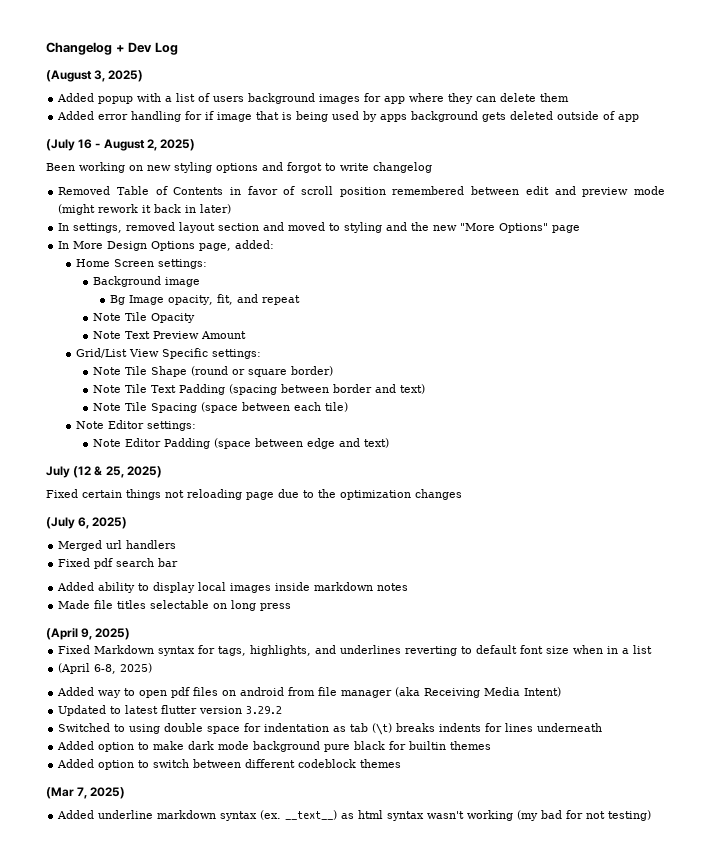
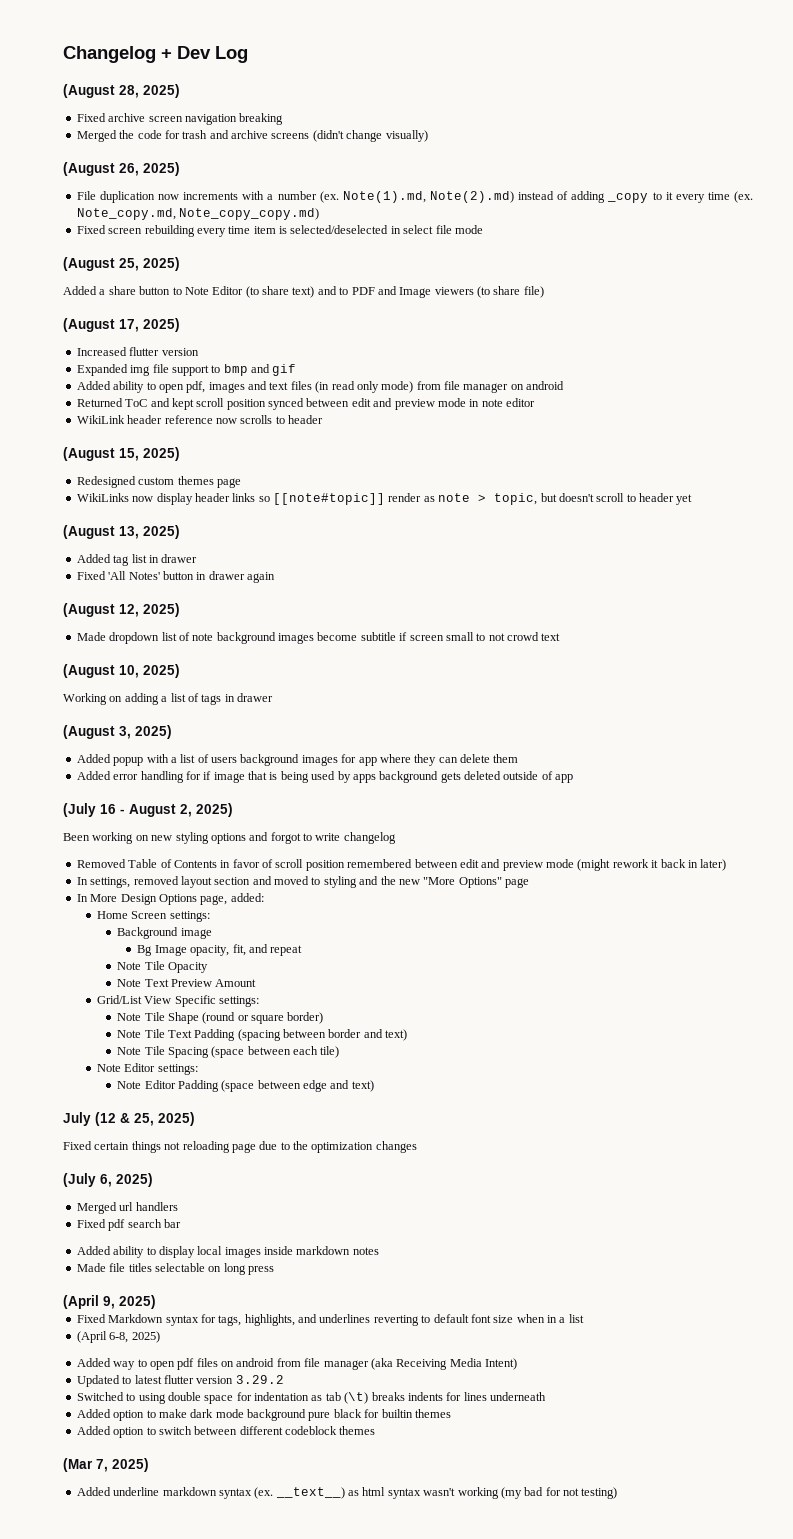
(178, 48) none -> [63,84,180,98] [76,113,284,125] [76,130,428,142] [63,162,180,176] [76,191,753,203] [76,208,320,220] [76,225,483,237] [63,257,180,271] [63,286,544,298] [63,318,180,332] [76,347,199,356] [76,364,297,376] [76,381,565,393] [76,398,535,410] [76,415,323,424] [63,447,180,461] [76,476,241,488] [76,493,693,505] [63,525,180,539] [76,554,198,566] [76,571,275,583] [63,603,180,617] [76,632,561,644] [63,664,180,678] [63,693,273,705] // (August 28, 2025) // Fixed archive screen navigation breaking // Merged the code for trash and archive screens (didn't change visually) // (August 26, 2025) // File duplication now increments with a number (ex. Note(1).md, Note(2).md) instead of adding _copy to it every time (ex. Note_copy.md, Note_copy_copy.md) // Fixed screen rebuilding every time item is selected/deselected in select file mode // (August 25, 2025) // Added a share button to Note Editor (to share text) and to PDF and Image viewers (to share file) // (August 17, 2025) // Increased flutter version // Expanded img file support to bmp and gif // Added ability to open pdf, images and text files (in read only mode) from file manager on android // Returned ToC and kept scroll position synced between edit and preview mode in note editor // WikiLink header reference now scrolls to header // (August 15, 2025) // Redesigned custom themes page // WikiLinks now display header links so [[note#topic]] render as note > topic, but doesn't scroll to header yet // (August 13, 2025) // Added tag list in drawer // Fixed 'All Notes' button in drawer again // (August 12, 2025) // Made dropdown list of note background images become subtitle if screen small to not crowd text // (August 10, 2025) // Working on adding a list of tags in drawer

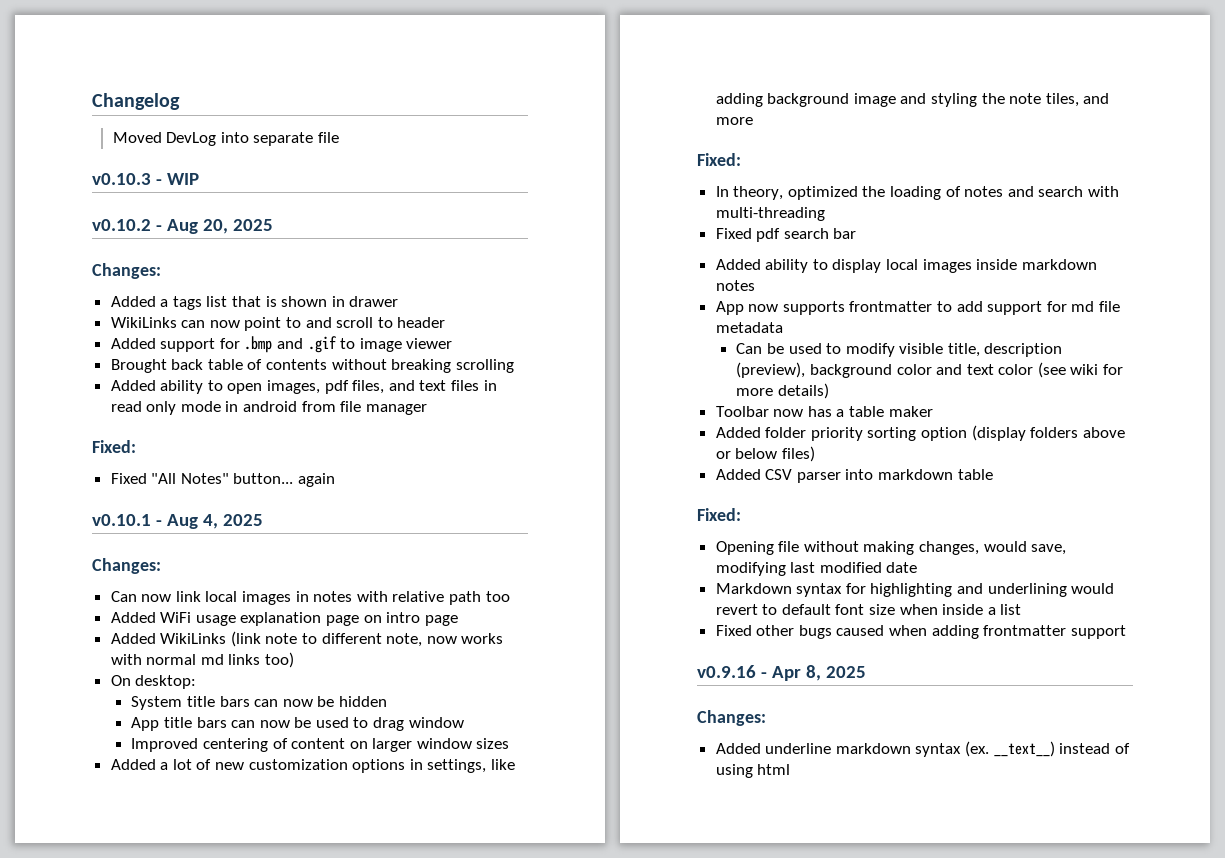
[161,46,248,63] [63,84,180,98] [76,113,284,125] [76,130,428,142] [63,162,180,176] [76,191,753,203] [76,208,320,220] [76,225,483,237] [63,257,180,271] [63,286,544,298] [63,318,180,332] [76,347,199,356] [76,364,297,376] + Dev Log // (August 28, 2025) // Fixed archive screen navigation breaking // Merged the code for trash and archive screens (didn't change visually) // (August 26, 2025) // File duplication now increments with a number (ex. Note(1).md, Note(2).md) instead of adding _copy to it every time (ex. Note_copy.md, Note_copy_copy.md) // Fixed screen rebuilding every time item is selected/deselected in select file mode // (August 25, 2025) // Added a share button to Note Editor (to share text) and to PDF and Image viewers (to share file) // (August 17, 2025) // Increased flutter version // Expanded img file support to bmp and gif -> [112,132,340,146] [92,173,199,185] [92,219,273,234] [92,263,161,279] [110,296,399,310] [110,317,446,331] [110,336,453,353] [110,359,514,373] // Moved DevLog into separate file // v0.10.3 - WIP // v0.10.2 - Aug 20, 2025 // Changes: // Added a tags list that is shown in drawer // WikiLinks can now point to and scroll to header // Added support for .bmp and .gif to image viewer // Brought back table of contents without breaking scrolling
[186,381,245,393] pdf, images -> [267,380,385,394] images, pdf files,
[315,381,330,393] (in -> [483,380,497,391] in
[381,381,565,393] [76,398,535,410] [76,415,323,424] [63,447,180,461] [76,476,241,488] [76,493,693,505] [63,525,180,539] [76,554,198,566] [76,571,275,583] [63,603,180,617] [76,632,561,644] [63,664,180,678] [63,693,273,705] [63,725,172,739] [76,754,519,766] [76,771,574,783] [63,803,233,817] [63,832,396,844] [76,859,727,871] [76,876,529,888] [76,893,264,905] [96,911,210,922] [117,927,212,939] [137,944,303,956] [117,961,208,973] [117,979,257,987] [96,995,260,1007] [117,1012,324,1024] [117,1029,408,1041] [117,1046,340,1058] [96,1063,198,1075] [117,1080,374,1092] [63,1112,195,1126] [63,1141,417,1153] [63,1173,153,1187] [76,1202,178,1214] mode) from file manager on android // Returned ToC and kept scroll position synced between edit and preview mode in note editor // WikiLink header reference now scrolls to header // (August 15, 2025) // Redesigned custom themes page // WikiLinks now display header links so [[note#topic]] render as note > topic, but doesn't scroll to header yet // (August 13, 2025) // Added tag list in drawer // Fixed 'All Notes' button in drawer again // (August 12, 2025) // Made dropdown list of note background images become subtitle if screen small to not crowd text // (August 10, 2025) // Working on adding a list of tags in drawer // (August 3, 2025) // Added popup with a list of users background images for app where they can delete them // Added error handling for if image that is being used by apps background gets deleted outside of app // (July 16 - August 2, 2025) // Been working on new styling options and forgot to write changelog // Removed Table of Contents in favor of scroll position remembered between edit and preview mode (might rework it back in later) // In settings, removed layout section and moved to styling and the new "More Options" page // In More Design Options page, added: // Home Screen settings: // Background image // Bg Image opacity, fit, and repeat // Note Tile Opacity // Note Text Preview Amount // Grid/List View Specific settings: // Note Tile Shape (round or square border) // Note Tile Text Padding (spacing between border and text) // Note Tile Spacing (space between each tile) // Note Editor settings: // Note Editor Padding (space between edge and text) // July (12 & 25, 2025) // Fixed certain things not reloading page due to the optimization changes // (July 6, 2025) // Merged url handlers -> [180,401,427,415] [92,440,136,453] [110,473,336,487] [92,514,263,529] [92,558,161,574] [110,591,510,605] [110,612,458,626] [110,631,504,647] [110,652,295,668] [110,675,197,689] [131,696,387,710] [131,717,464,731] [131,738,510,752] [110,759,516,773] [715,93,1110,107] [715,117,753,125] [697,153,741,166] [715,186,1120,200] [715,207,825,221] mode in android from file manager // Fixed: // Fixed "All Notes" button... again // v0.10.1 - Aug 4, 2025 // Changes: // Can now link local images in notes with relative path too // Added WiFi usage explanation page on intro page // Added WikiLinks (link note to different note, now works with normal md links too) // On desktop: // System title bars can now be hidden // App title bars can now be used to drag window // Improved centering of content on larger window sizes // Added a lot of new customization options in settings, like adding background image and styling the note tiles, and more // Fixed: // In theory, optimized the loading of notes and search with multi-threading
[76,1263,274,1275] [63,1295,156,1309] [76,1314,419,1326] Made file titles selectable on long press // (April 9, 2025) // Fixed Markdown syntax for tags, highlights, and underlines reverting -> [715,301,1121,315] [715,322,783,333] [736,343,1063,357] [736,362,1124,378] [736,383,829,399] [715,406,933,417] [715,425,1125,441] [715,446,815,462] [715,469,993,483] [697,508,741,521] [715,541,1067,555] [715,562,918,576] [715,583,1115,597] [715,604,758,615] App now supports frontmatter to add support for md file metadata // Can be used to modify visible title, description (preview), background color and text color (see wiki for more details) // Toolbar now has a table maker // Added folder priority sorting option (display folders above or below files) // Added CSV parser into markdown table // Fixed: // Opening file without making changes, would save, modifying last modified date // Markdown syntax for highlighting and underlining would revert
[547,1315,557,1323] in -> [942,604,984,615] inside
[76,1331,160,1343] [76,1358,517,1370] [76,1375,284,1387] [76,1392,546,1404] [76,1409,451,1421] [76,1426,376,1438] [63,1458,149,1472] (April 6-8, 2025) // Added way to open pdf files on android from file manager (aka Receiving Media Intent) // Updated to latest flutter version 3.29.2 // Switched to using double space for indentation as tab (\t) breaks indents for lines underneath // Added option to make dark mode background pure black for builtin themes // Added option to switch between different codeblock themes // (Mar 7, 2025) -> [715,625,1126,639] [697,665,866,681] [697,710,766,726] Fixed other bugs caused when adding frontmatter support // v0.9.16 - Apr 8, 2025 // Changes:
[348,1487,618,1499] as html syntax wasn't working (my bad for not testing) -> [1059,743,1130,754] [715,764,791,778] instead of using html

